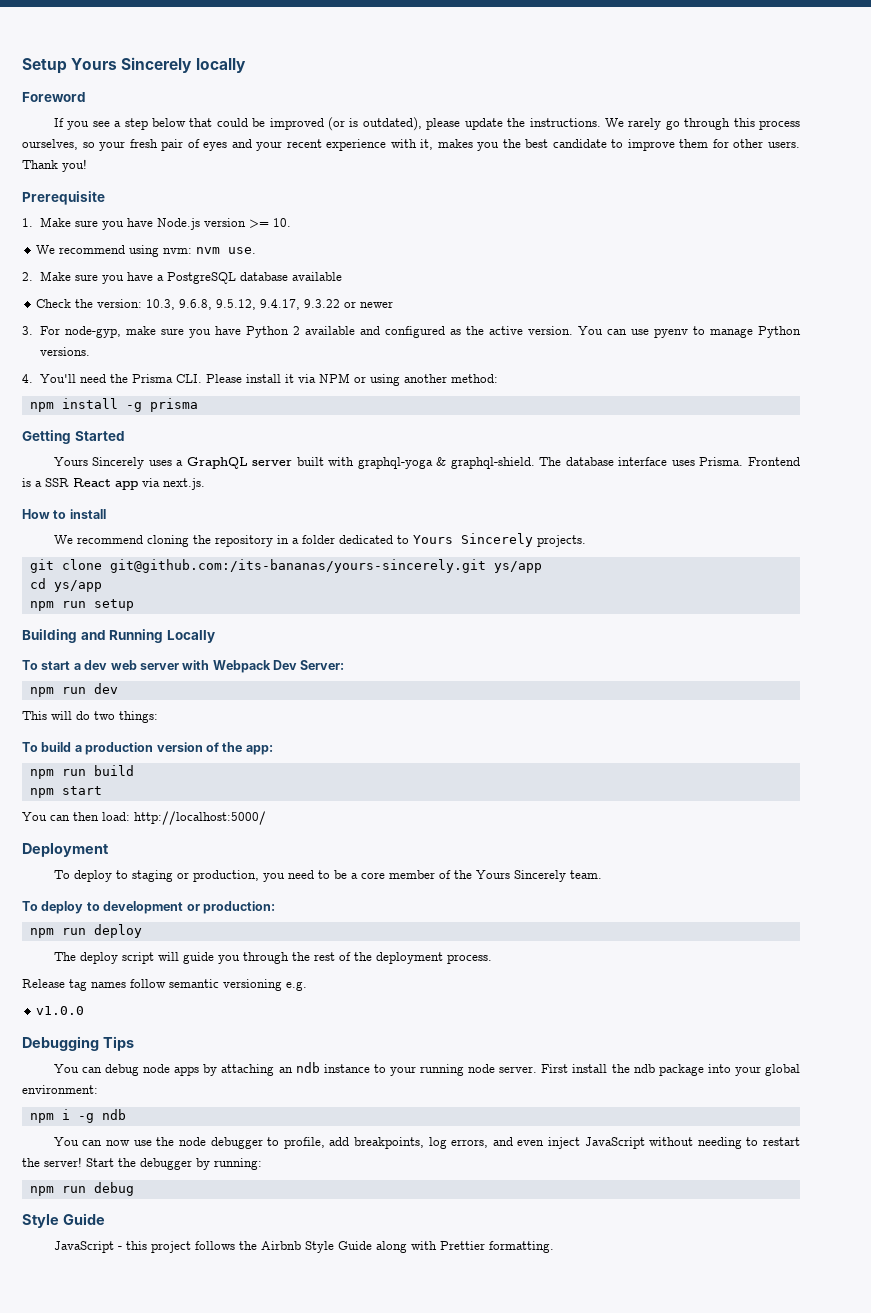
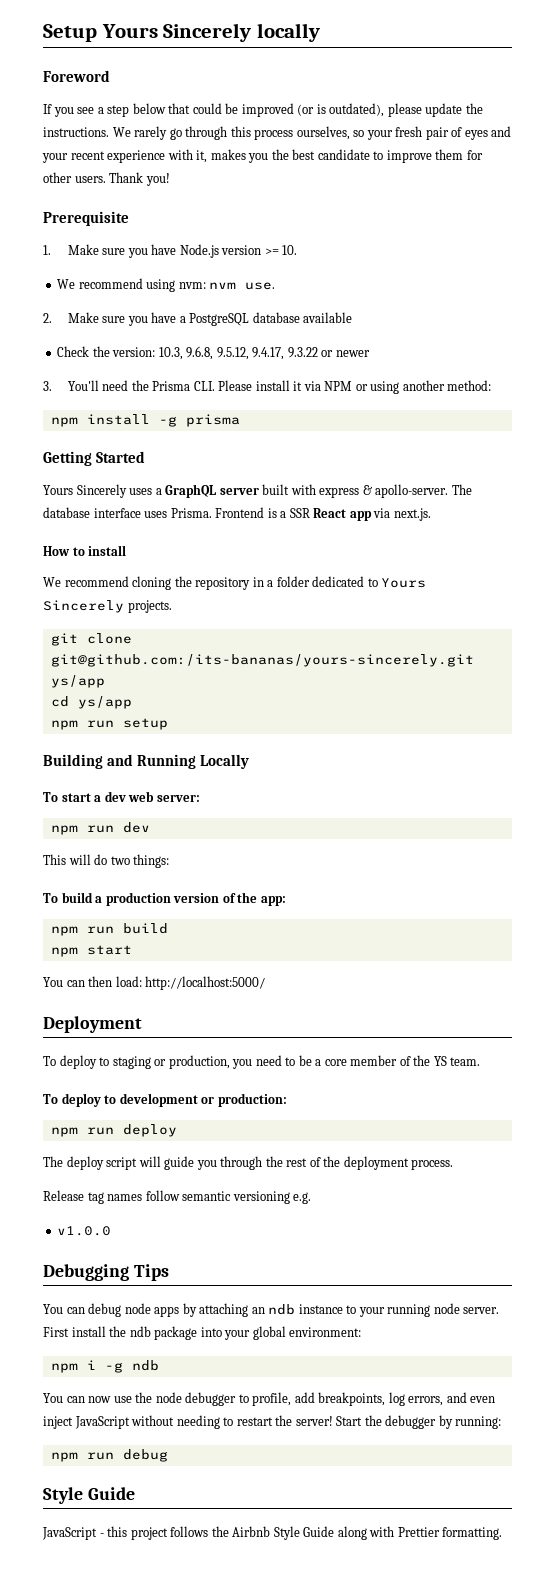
[39,326,801,338] [39,347,90,356] [22,374,33,383] For node-gyp, make sure you have Python 2 available and configured as the active version. You can use pyenv to manage Python versions. // 4. -> (52, 386) none
[357,457,535,469] graphql-yoga & graphql-shield. -> [319,484,449,498] express & apollo-server.
[139,660,345,673] server with Webpack Dev Server: -> [156,795,200,802] server:
[475,870,566,882] Yours Sincerely -> [433,1056,447,1066] YS

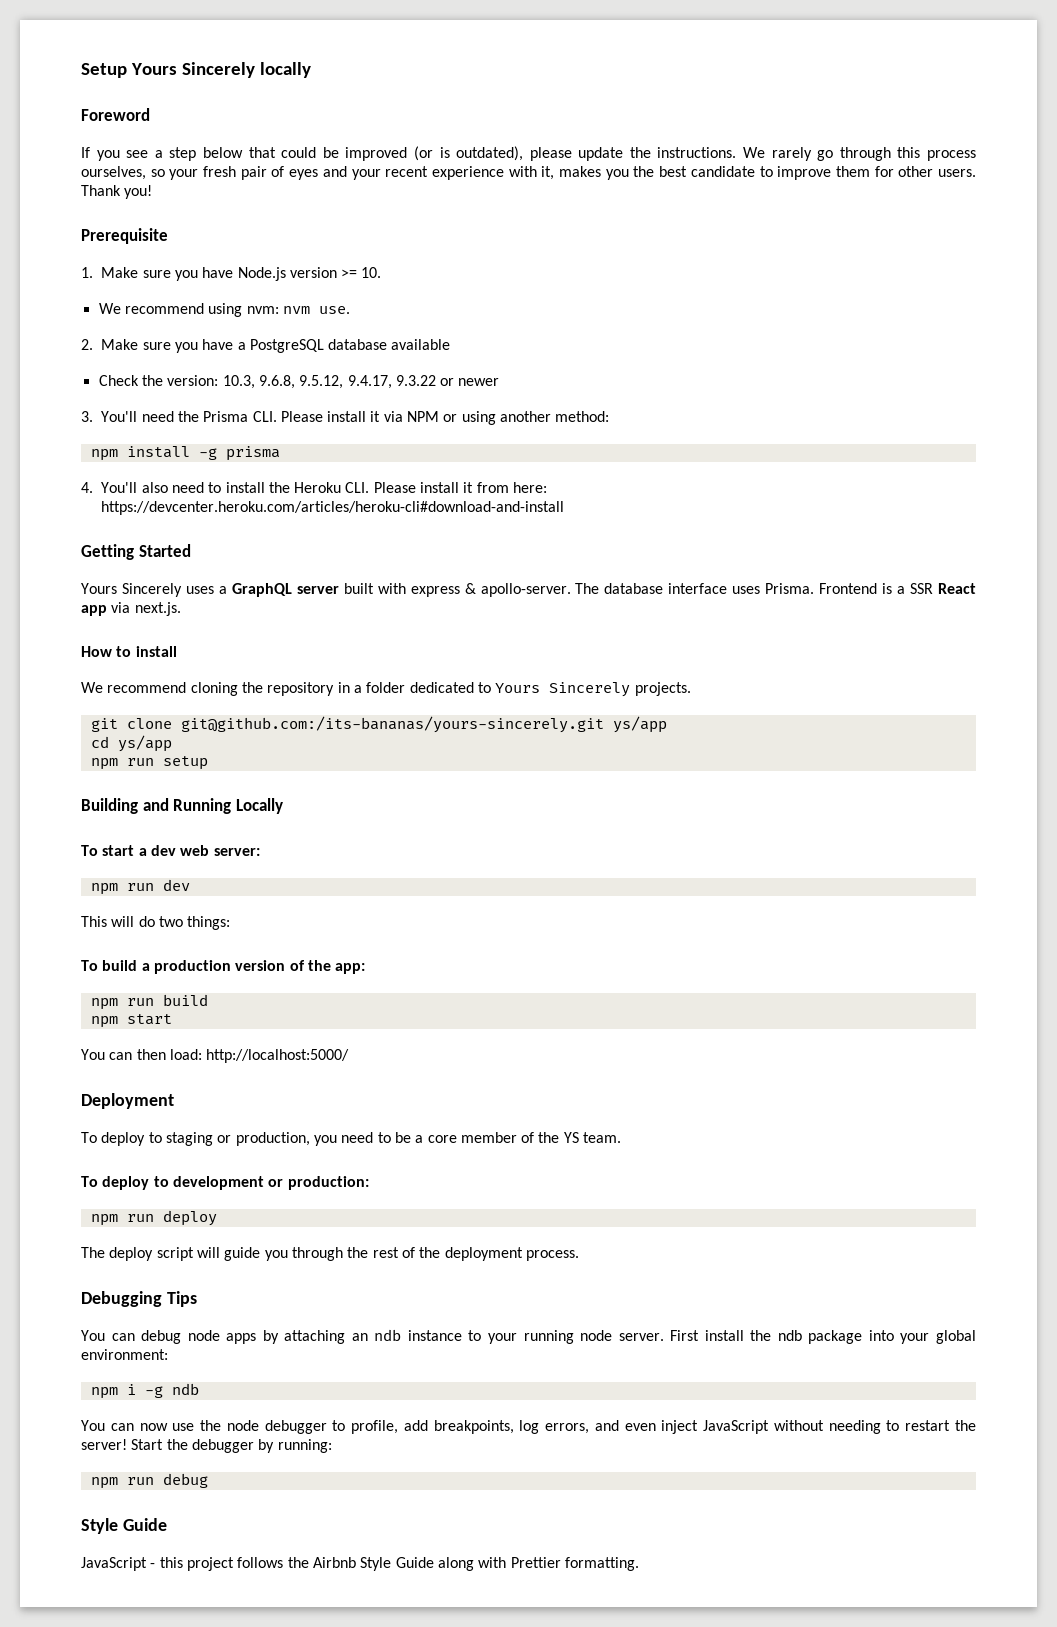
(240, 420) none -> [81,482,548,493] [101,501,565,515] // 4. You'll also need to install the Heroku CLI. Please install it from here: https://devcenter.heroku.com/articles/heroku-cli#download-and-install
[43,1190,312,1204] [57,1226,112,1236] // Release tag names follow semantic versioning e.g. // v1.0.0 -> (579, 1255) none

